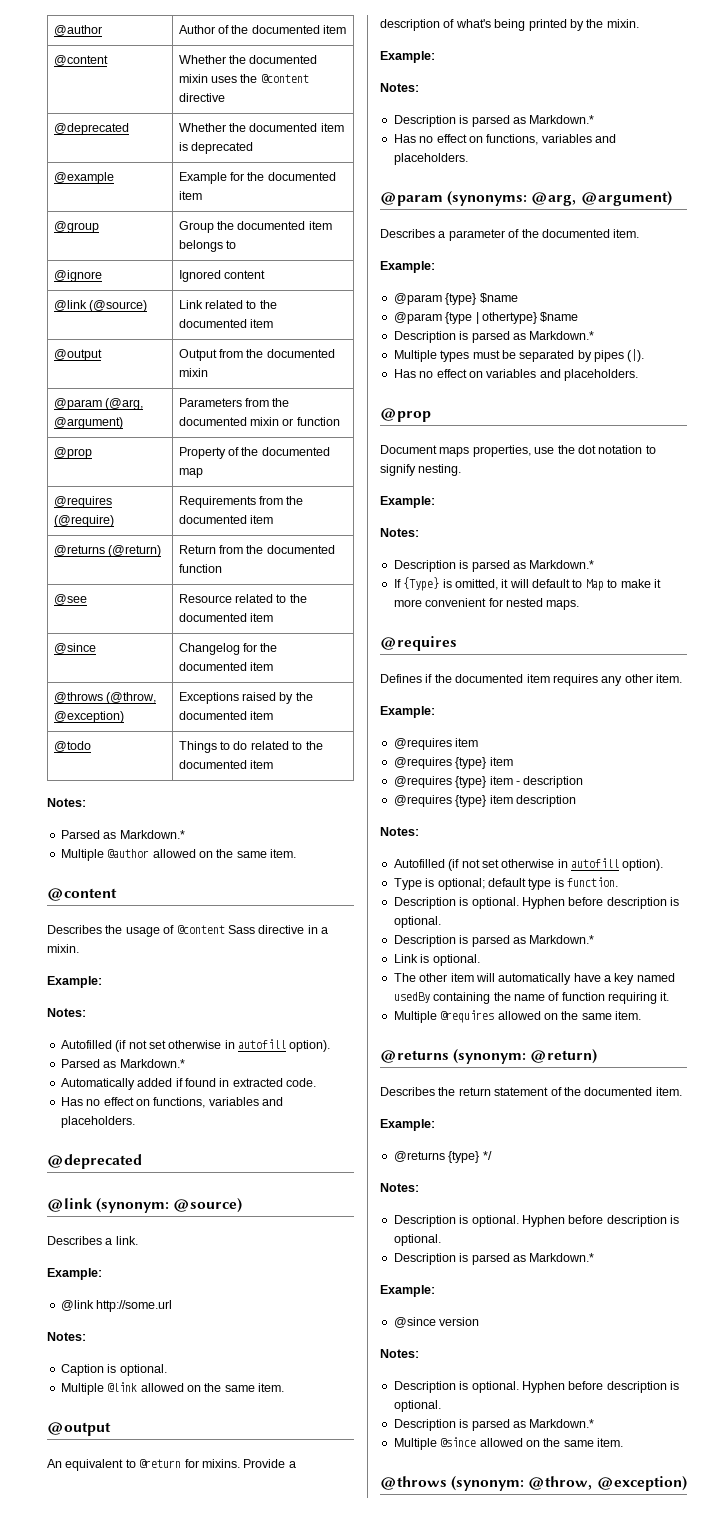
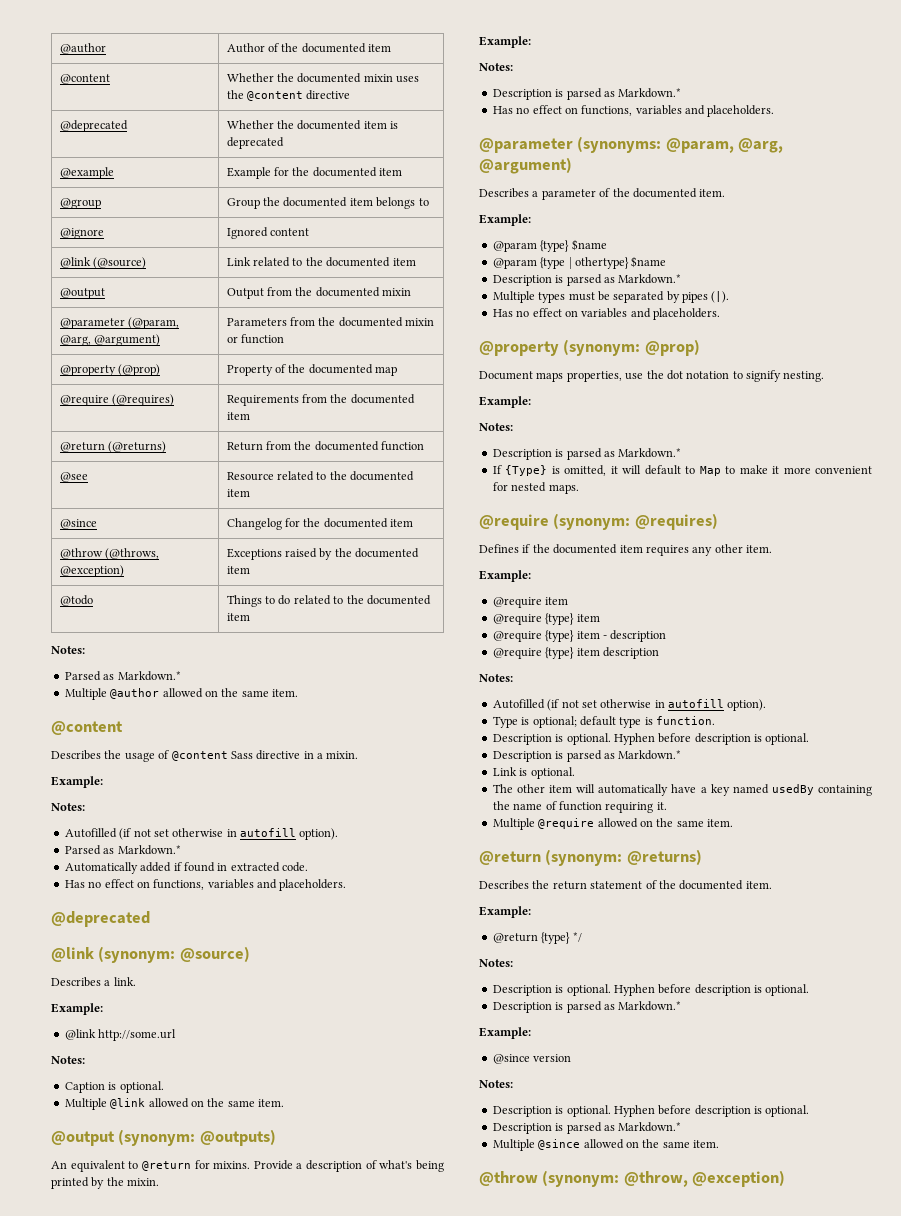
[53,398,144,410] @param (@arg, -> [59,317,180,329] [59,335,91,346] @parameter (@param, @arg,
[53,447,92,459] @prop -> [59,364,161,376] @property (@prop)
[53,496,112,508] [53,515,114,527] @requires (@require) -> [59,394,175,406] @require (@requires)
[53,545,162,557] @returns (@return) -> [59,441,167,453] @return (@returns)
[53,692,157,704] @throws (@throw, -> [59,548,160,560] @throw (@throws,
(111, 1429) none -> [118,1129,276,1146] (synonym: @outputs)
[380,191,528,206] @param (synonyms: -> [479,136,734,153] @parameter (synonyms: @param,
[380,408,431,422] @prop -> [479,339,700,356] @property (synonym: @prop)
[380,636,457,651] @requires -> [479,513,718,530] @require (synonym: @requires)
[393,738,479,750] [393,757,452,769] @requires item // @requires -> [492,597,569,608] [492,614,542,625] @require item // @require
[393,776,452,788] @requires -> [492,631,542,642] @require
[393,795,452,807] @requires -> [492,648,542,659] @require
[440,1010,641,1023] [380,1049,598,1064] @requires allowed on the same item. // @returns (synonym: @return) -> [538,818,733,829] [479,849,702,866] @require allowed on the same item. // @return (synonym: @returns)
[393,1151,445,1162] @returns -> [492,933,538,943] @return
[380,1476,447,1490] @throws -> [479,1171,538,1186] @throw

